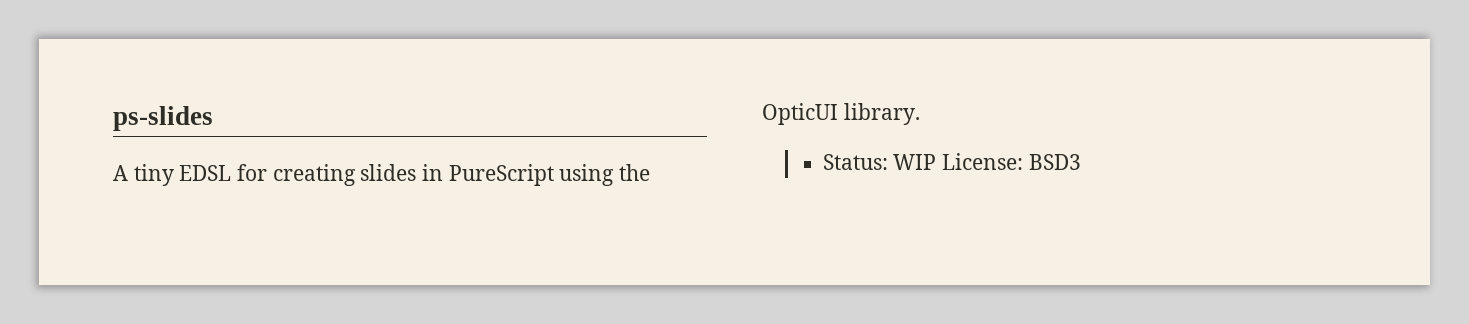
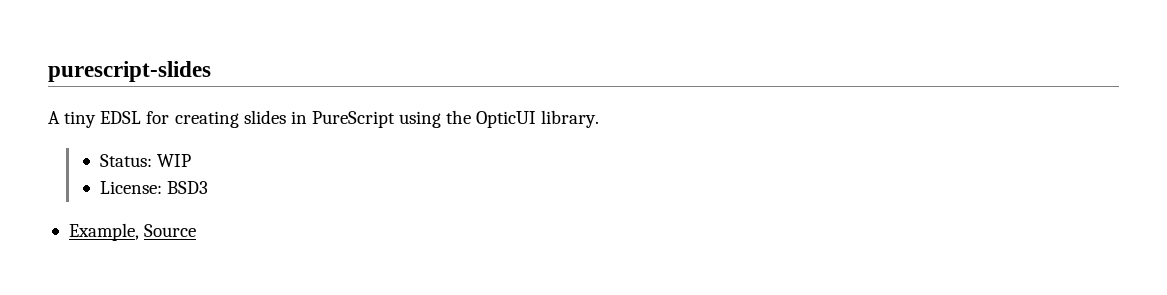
[113,106,213,131] ps-slides -> [48,61,211,82] purescript-slides
(937, 162) none -> (192, 160) //
(1081, 162) none -> [68,223,197,241] // Example, Source

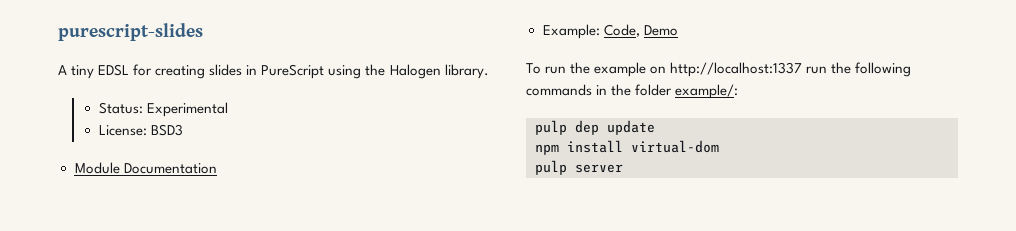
[476,111,537,128] OpticUI -> [389,64,441,79] Halogen
[157,154,192,167] WIP -> [147,102,229,117] Experimental
[68,223,197,241] Example, Source -> [74,162,217,174] [542,24,678,39] [526,62,912,77] [526,84,739,99] [535,120,655,135] [535,140,719,155] [535,160,623,175] Module Documentation // Example: Code, Demo // To run the example on http://localhost:1337 run the following commands in the folder example/: // pulp dep update // npm install virtual-dom // pulp server

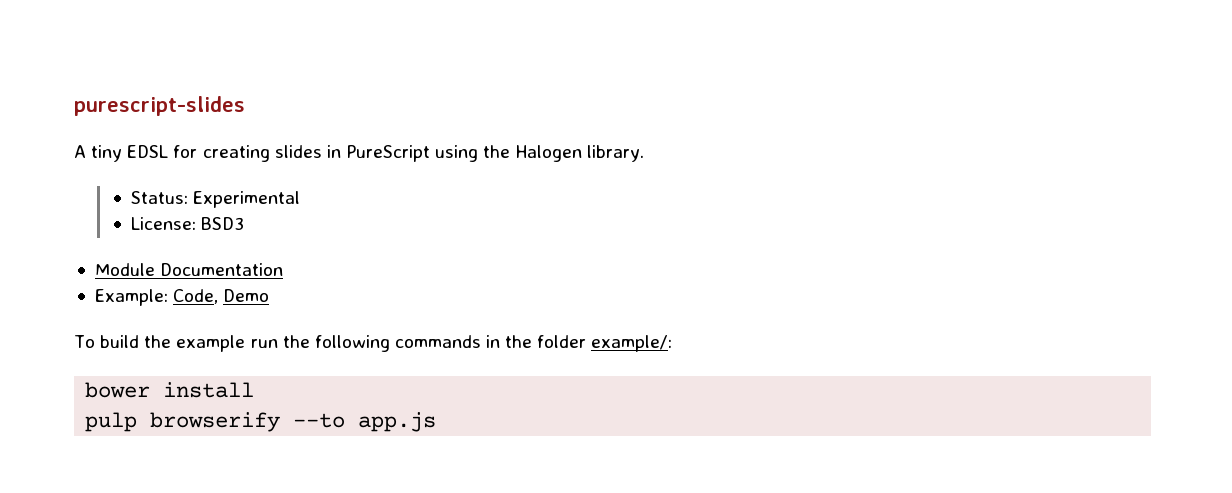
[545,66,567,74] run -> [100,335,140,348] build
[650,62,803,77] on http://localhost:1337 -> (246, 343) none
[535,120,655,135] [535,144,559,155] pulp dep update // npm -> [85,382,151,398] bower
[631,140,719,153] [535,160,623,175] virtual-dom // pulp server -> [85,412,437,432] // pulp browserify --to app.js

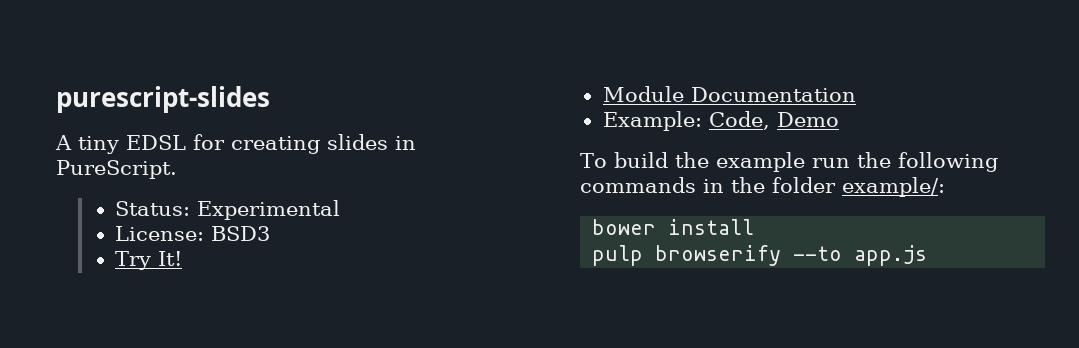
[345,145,645,162] PureScript using the Halogen library. -> [56,160,177,179] PureScript.
(245, 223) none -> [115,251,183,270] // Try It!

